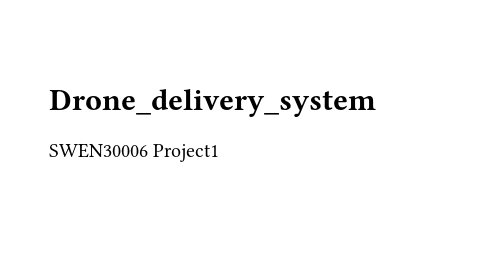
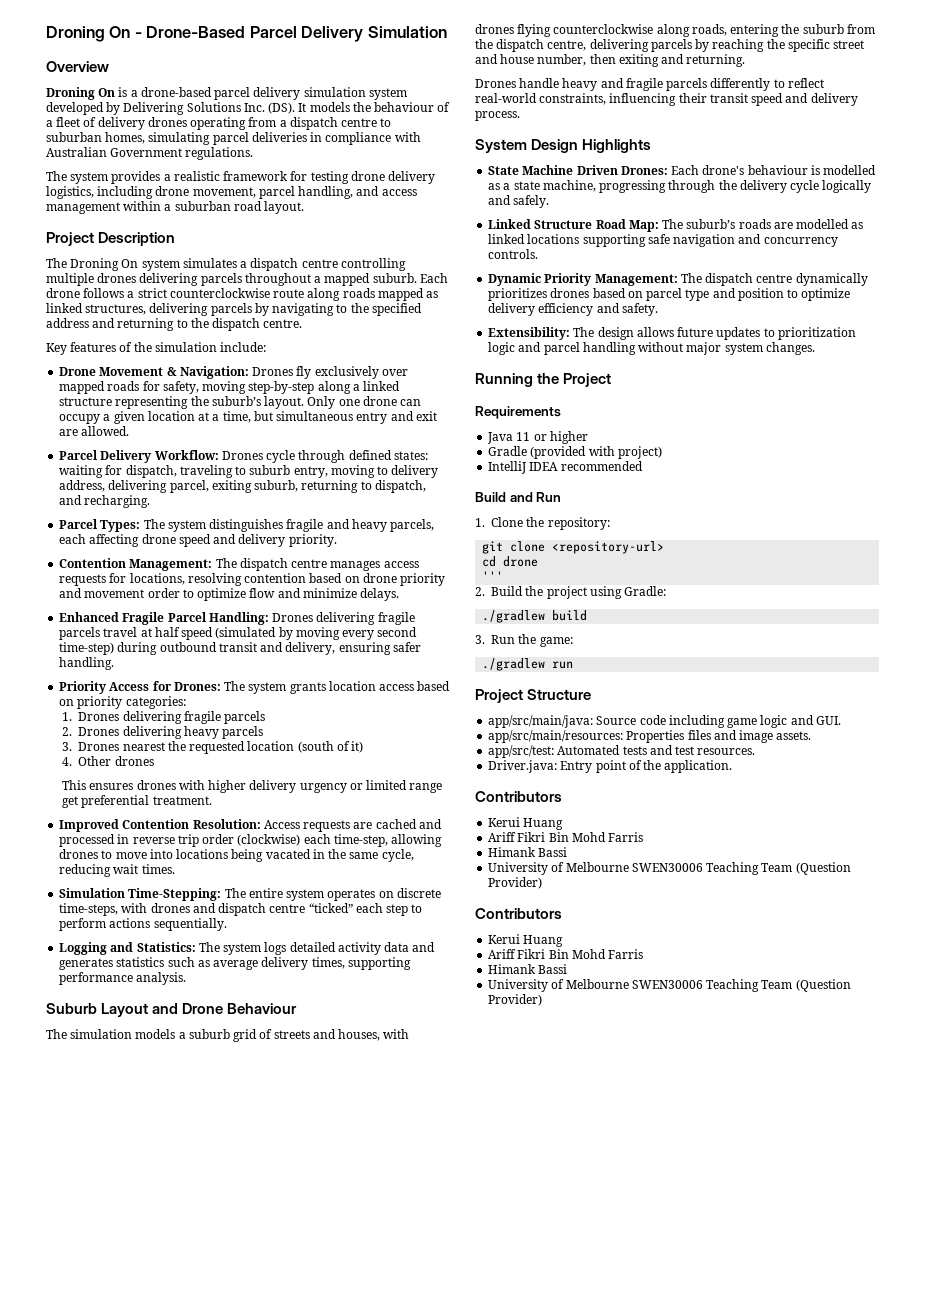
[49,89,376,117] [49,143,220,162] Drone_delivery_system // SWEN30006 Project1 -> [46,26,447,42] [46,61,109,72] [46,87,407,100] [46,102,451,115] [46,117,392,130] [46,132,421,145] [46,147,254,160] [46,171,436,184] [46,186,417,199] [46,201,305,214] [46,232,176,246] [46,258,406,271] [46,273,448,286] [46,288,439,301] [46,303,422,316] [46,318,303,331] [46,342,267,355] [59,366,408,379] [59,381,401,394] [59,396,422,409] [59,411,437,424] [59,426,130,436] [59,450,428,463] [59,465,439,478] [59,480,426,493] [59,495,151,508] [59,519,435,532] [59,534,337,547] [59,558,419,571] [59,573,446,586] [59,588,400,601] [59,612,415,625] [59,627,418,640] [59,642,421,655] [59,657,115,670] [59,681,451,694] [59,696,186,709] [62,711,266,724] [62,726,264,739] [62,741,364,754] [62,756,154,766] [62,780,443,793] [62,795,212,808] [59,819,442,832] [59,834,443,847] [59,849,414,862] [59,864,175,877] [59,888,441,901] [59,903,423,916] [59,918,227,931] [59,942,436,955] [59,957,411,970] [59,972,187,985] [46,1003,298,1017] [46,1029,410,1042] [475,24,875,37] [475,39,865,52] [475,54,746,67] [475,78,824,91] [475,93,858,106] [475,111,520,121] [475,139,652,153] [488,165,877,175] [488,180,872,193] [488,195,550,208] [488,219,864,232] [488,234,838,247] [488,249,539,259] [488,273,868,286] [488,288,851,301] [488,303,658,316] [488,327,856,340] [488,342,815,355] [475,373,612,387] [475,406,561,419] [487,431,588,444] [488,446,662,459] [488,461,643,474] [475,492,562,502] [475,517,610,530] [482,541,665,554] [482,556,539,567] [482,571,504,581] [475,586,667,599] [482,610,588,623] [475,634,573,647] [482,658,574,671] [475,689,592,703] [488,715,841,728] [488,730,812,743] [488,745,756,758] [488,760,733,773] [475,791,562,802] [488,817,564,830] [488,832,644,842] [488,847,568,857] [488,862,851,875] [488,877,543,889] [475,908,562,919] [488,934,564,947] [488,949,644,959] [488,964,568,974] [488,979,851,992] [488,994,543,1006] Droning On - Drone-Based Parcel Delivery Simulation // Overview // Droning On is a drone-based parcel delivery simulation system developed by Delivering Solutions Inc. (DS). It models the behaviour of a fleet of delivery drones operating from a dispatch centre to suburban homes, simulating parcel deliveries in compliance with Australian Government regulations. // The system provides a realistic framework for testing drone delivery logistics, including drone movement, parcel handling, and access management within a suburban road layout. // Project Description // The Droning On system simulates a dispatch centre controlling multiple drones delivering parcels throughout a mapped suburb. Each drone follows a strict counterclockwise route along roads mapped as linked structures, delivering parcels by navigating to the specified address and returning to the dispatch centre. // Key features of the simulation include: // Drone Movement & Navigation: Drones fly exclusively over mapped roads for safety, moving step-by-step along a linked structure representing the suburb’s layout. Only one drone can occupy a given location at a time, but simultaneous entry and exit are allowed. // Parcel Delivery Workflow: Drones cycle through defined states: waiting for dispatch, traveling to suburb entry, moving to delivery address, delivering parcel, exiting suburb, returning to dispatch, and recharging. // Parcel Types: The system distinguishes fragile and heavy parcels, each affecting drone speed and delivery priority. // Contention Management: The dispatch centre manages access requests for locations, resolving contention based on drone priority and movement order to optimize flow and minimize delays. // Enhanced Fragile Parcel Handling: Drones delivering fragile parcels travel at half speed (simulated by moving every second time-step) during outbound transit and delivery, ensuring safer handling. // Priority Access for Drones: The system grants location access based on priority categories: // 1. Drones delivering fragile parcels // 2. Drones delivering heavy parcels // 3. Drones nearest the requested location (south of it) // 4. Other drones // This ensures drones with higher delivery urgency or limited range get preferential treatment. // Improved Contention Resolution: Access requests are cached and processed in reverse trip order (clockwise) each time-step, allowing drones to move into locations being vacated in the same cycle, reducing wait times. // Simulation Time-Stepping: The entire system operates on discrete time-steps, with drones and dispatch centre “ticked” each step to perform actions sequentially. // Logging and Statistics: The system logs detailed activity data and generates statistics such as average delivery times, supporting performance analysis. // Suburb Layout and Drone Behaviour // The simulation models a suburb grid of streets and houses, with drones flying counterclockwise along roads, entering the suburb from the dispatch centre, delivering parcels by reaching the specific street and house number, then exiting and returning. // Drones handle heavy and fragile parcels differently to reflect real-world constraints, influencing their transit speed and delivery process. // System Design Highlights // State Machine Driven Drones: Each drone's behaviour is modelled as a state machine, progressing through the delivery cycle logically and safely. // Linked Structure Road Map: The suburb’s roads are modelled as linked locations supporting safe navigation and concurrency controls. // Dynamic Priority Management: The dispatch centre dynamically prioritizes drones based on parcel type and position to optimize delivery efficiency and safety. // Extensibility: The design allows future updates to prioritization logic and parcel handling without major system changes. // Running the Project // Requirements // Java 11 or higher // Gradle (provided with project) // IntelliJ IDEA recommended // Build and Run // 1. Clone the repository: // git clone <repository-url> // cd drone // ''' // 2. Build the project using Gradle: // ./gradlew build // 3. Run the game: // ./gradlew run // Project Structure // app/src/main/java: Source code including game logic and GUI. // app/src/main/resources: Properties files and image assets. // app/src/test: Automated tests and test resources. // Driver.java: Entry point of the application. // Contributors // Kerui Huang // Ariff Fikri Bin Mohd Farris // Himank Bassi // University of Melbourne SWEN30006 Teaching Team (Question Provider) // Contributors // Kerui Huang // Ariff Fikri Bin Mohd Farris // Himank Bassi // University of Melbourne SWEN30006 Teaching Team (Question Provider)

